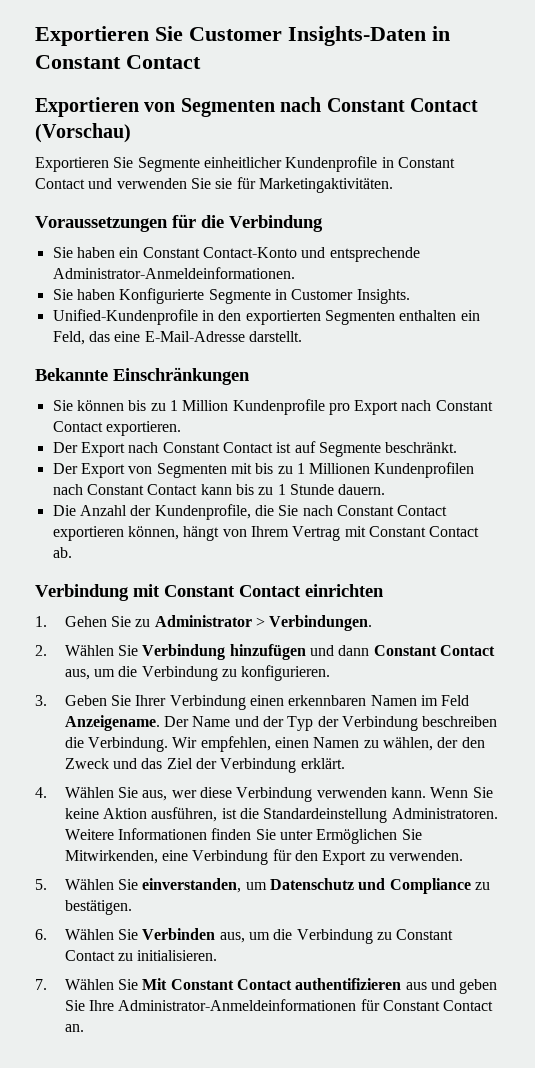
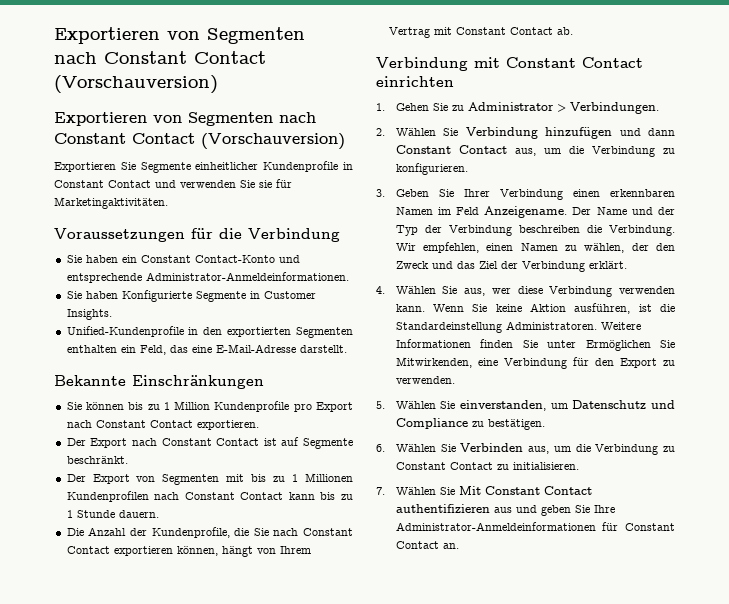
[35,26,450,46] [35,55,201,69] [35,97,478,117] [35,123,131,143] Exportieren Sie Customer Insights-Daten in Constant Contact // Exportieren von Segmenten nach Constant Contact (Vorschau) -> [54,27,305,44] [54,51,266,64] [54,75,218,94] [54,112,316,126] [54,133,345,150] Exportieren von Segmenten nach Constant Contact (Vorschauversion) // Exportieren von Segmenten nach Constant Contact (Vorschauversion)

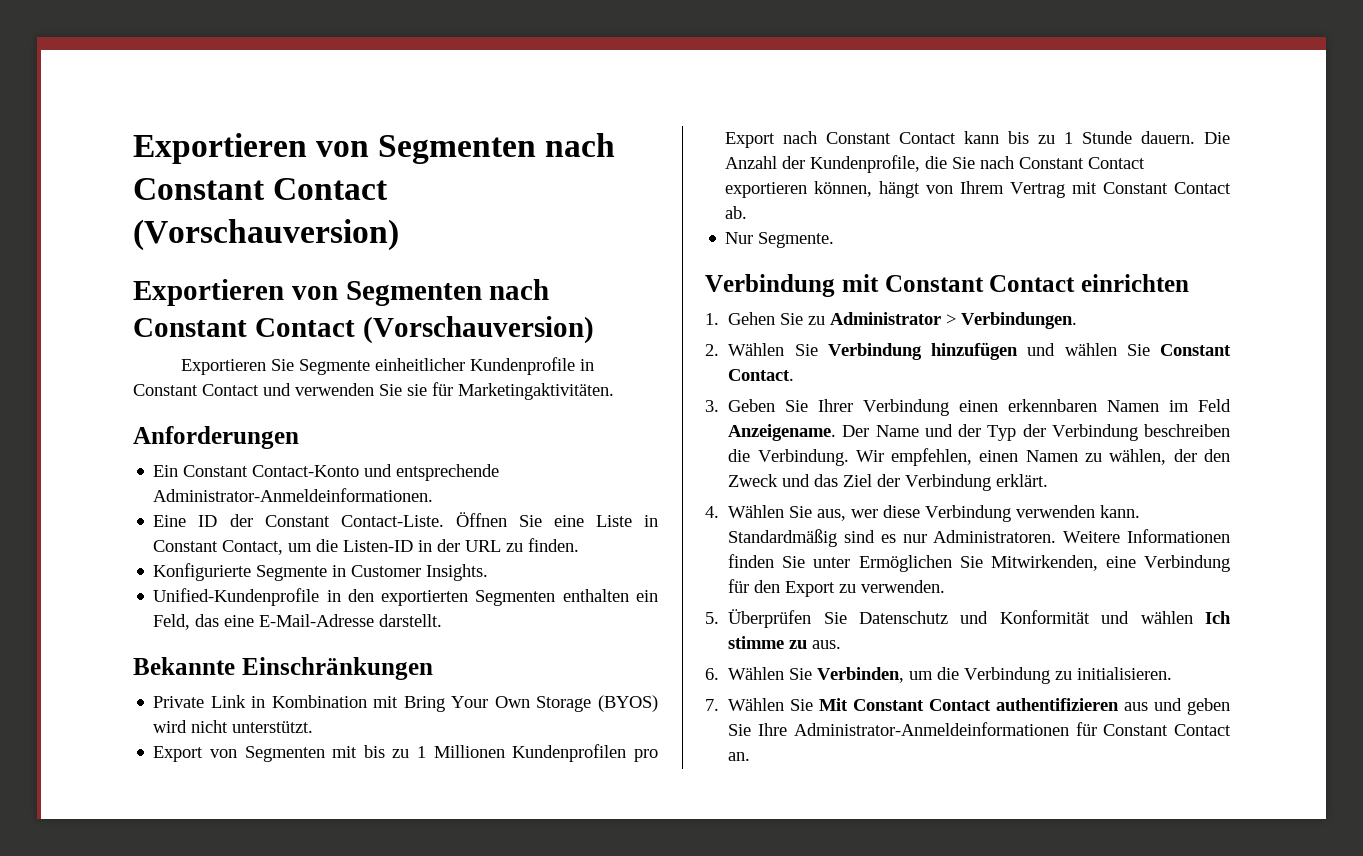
[54,228,340,242] [66,255,137,263] Voraussetzungen für die Verbindung // Sie haben ein -> [133,426,299,449] [153,465,179,477] Anforderungen // Ein
[66,291,118,299] Sie haben -> [153,512,658,527] [153,538,580,555] Eine ID der Constant Contact-Liste. Öffnen Sie eine Liste in Constant Contact, um die Listen-ID in der URL zu finden. //
[66,401,353,412] [66,420,259,430] [66,437,353,449] [66,456,128,464] [66,474,86,482] Sie können bis zu 1 Million Kundenprofile pro Export nach Constant Contact exportieren. // Der Export nach Constant Contact ist auf Segmente beschränkt. // Der -> [153,695,658,712] [153,720,314,733] Private Link in Kombination mit Bring Your Own Storage (BYOS) wird nicht unterstützt. //
(149, 496) none -> [634,749,658,762] [725,132,776,148] pro Export
(159, 514) // -> (1196, 137) none
(573, 31) none -> [725,232,835,248] // Nur Segmente.
[648,128,675,136] [395,145,675,157] [395,163,468,175] dann Constant Contact aus, um die Verbindung zu konfigurieren. -> [1064,343,1231,356] [728,369,795,381] wählen Sie Constant Contact.
[433,303,675,314] [395,322,502,333] Wenn Sie keine Aktion ausführen, ist die Standardeinstellung -> [728,529,927,547] Standardmäßig sind es nur
[395,400,675,411] [395,418,545,430] Wählen Sie einverstanden, um Datenschutz und Compliance zu bestätigen. -> [728,609,1231,628] [728,636,842,649] Überprüfen Sie Datenschutz und Konformität und wählen Ich stimme zu aus.
[460,443,675,455] [395,462,509,470] Verbinden aus, um die Verbindung zu Constant Contact zu -> [817,667,1073,684] Verbinden, um die Verbindung zu

